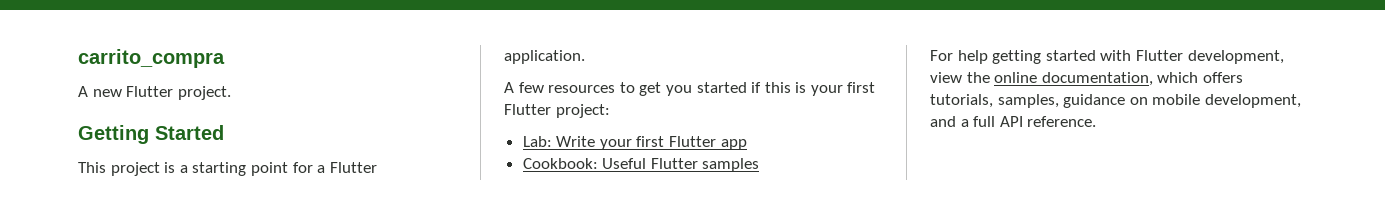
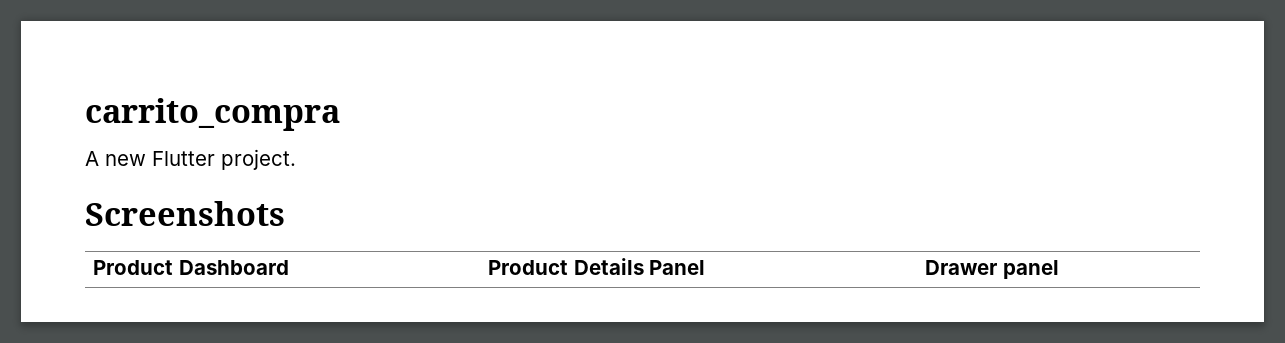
[78,125,224,144] [78,162,377,176] [504,50,585,64] [504,82,876,96] [504,104,610,118] [522,136,747,150] [522,158,760,172] [930,50,1284,64] [930,72,1243,86] [930,94,1301,108] [930,116,1097,127] Getting Started // This project is a starting point for a Flutter application. // A few resources to get you started if this is your first Flutter project: // Lab: Write your first Flutter app // Cookbook: Useful Flutter samples // For help getting started with Flutter development, view the online documentation, which offers tutorials, samples, guidance on mobile development, and a full API reference. -> [85,201,285,226] [93,260,289,275] [488,258,706,275] [925,260,1059,279] Screenshots // Product Dashboard | Product Details Panel | Drawer panel

